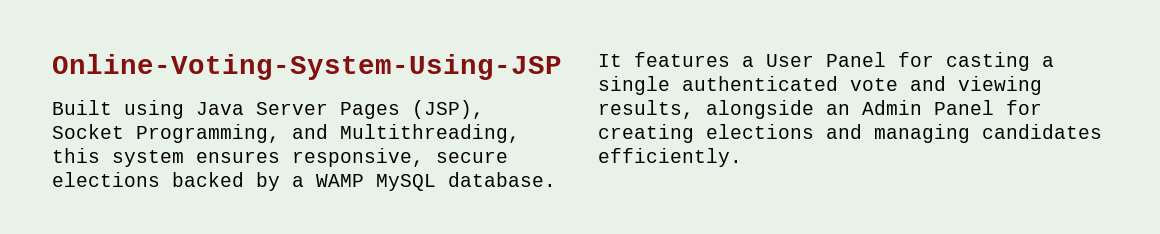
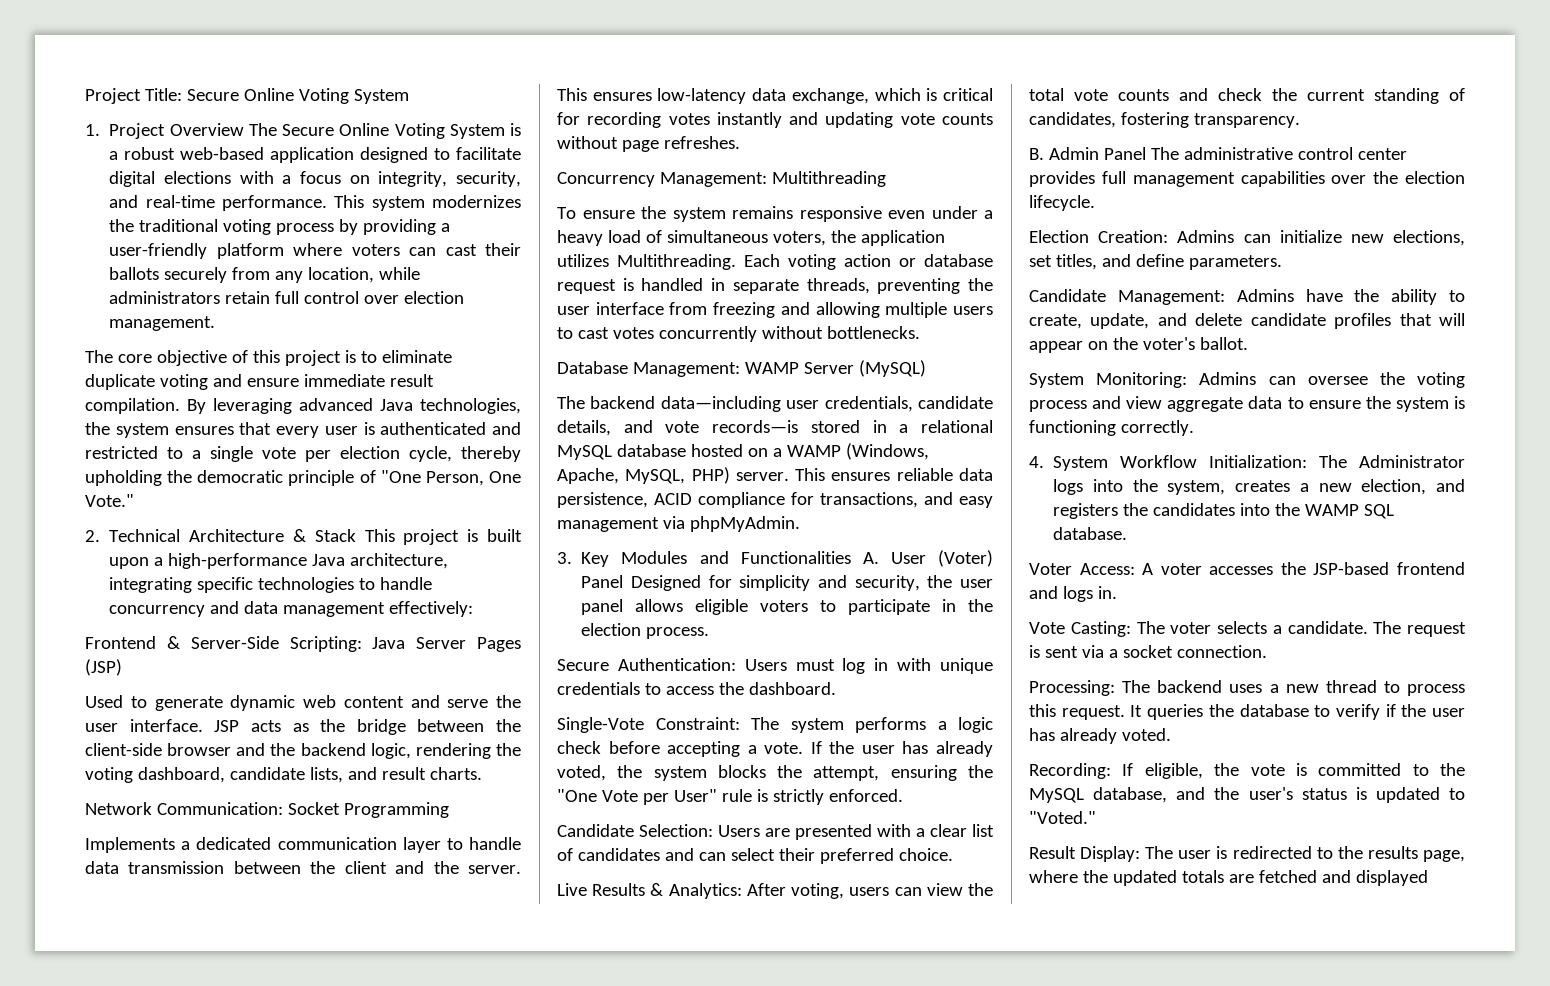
[52,54,562,80] [52,100,484,119] [52,124,520,143] [52,148,508,167] [52,172,556,191] [598,52,1054,71] [598,76,1042,95] [598,100,1042,119] [598,124,1102,143] [598,148,742,167] Online-Voting-System-Using-JSP // Built using Java Server Pages (JSP), Socket Programming, and Multithreading, this system ensures responsive, secure elections backed by a WAMP MySQL database. It features a User Panel for casting a single authenticated vote and viewing results, alongside an Admin Panel for creating elections and managing candidates efficiently. -> [85,88,409,104] [85,123,521,139] [109,147,521,163] [109,171,521,187] [109,195,521,211] [109,219,451,235] [109,243,521,259] [109,267,421,283] [109,291,465,304] [109,316,216,331] [85,350,452,366] [85,374,434,390] [85,398,521,414] [85,422,521,438] [85,446,521,462] [85,470,521,486] [85,494,134,507] [85,529,522,545] [109,553,449,569] [109,577,433,593] [109,601,474,617] [85,636,521,652] [85,659,122,676] [85,695,521,711] [85,719,521,735] [85,743,521,759] [85,767,482,783] [85,802,449,818] [85,837,521,853] [85,861,521,874] [557,88,993,104] [557,112,993,128] [557,136,740,152] [557,171,886,187] [557,206,993,222] [557,230,945,246] [557,254,993,270] [557,278,993,294] [557,302,993,318] [557,326,920,342] [557,360,926,377] [557,396,993,412] [557,420,993,436] [557,443,929,460] [557,467,993,484] [557,492,993,508] [557,516,800,532] [557,550,993,567] [581,575,993,591] [581,599,993,615] [581,623,710,639] [557,658,994,674] [557,682,836,695] [557,717,993,733] [557,741,993,757] [557,765,993,781] [557,789,903,805] [557,824,994,840] [557,848,953,864] [557,883,993,899] [1029,88,1465,104] [1029,112,1300,128] [1029,147,1407,160] [1029,171,1465,187] [1029,195,1095,211] [1029,230,1465,246] [1029,254,1282,270] [1029,289,1465,305] [1029,313,1465,329] [1029,337,1248,353] [1029,372,1465,388] [1029,396,1465,412] [1029,420,1194,436] [1029,455,1465,471] [1053,479,1465,495] [1053,503,1395,519] [1053,527,1128,540] [1029,562,1465,575] [1029,586,1117,602] [1029,621,1466,637] [1029,645,1267,658] [1029,680,1465,696] [1029,704,1465,720] [1029,728,1171,744] [1029,763,1465,779] [1029,787,1465,803] [1029,811,1096,824] [1029,846,1465,862] [1029,870,1428,886] Project Title: Secure Online Voting System // 1. Project Overview The Secure Online Voting System is a robust web-based application designed to facilitate digital elections with a focus on integrity, security, and real-time performance. This system modernizes the traditional voting process by providing a user-friendly platform where voters can cast their ballots securely from any location, while administrators retain full control over election management. // The core objective of this project is to eliminate duplicate voting and ensure immediate result compilation. By leveraging advanced Java technologies, the system ensures that every user is authenticated and restricted to a single vote per election cycle, thereby upholding the democratic principle of "One Person, One Vote." // 2. Technical Architecture & Stack This project is built upon a high-performance Java architecture, integrating specific technologies to handle concurrency and data management effectively: // Frontend & Server-Side Scripting: Java Server Pages (JSP) // Used to generate dynamic web content and serve the user interface. JSP acts as the bridge between the client-side browser and the backend logic, rendering the voting dashboard, candidate lists, and result charts. // Network Communication: Socket Programming // Implements a dedicated communication layer to handle data transmission between the client and the server. This ensures low-latency data exchange, which is critical for recording votes instantly and updating vote counts without page refreshes. // Concurrency Management: Multithreading // To ensure the system remains responsive even under a heavy load of simultaneous voters, the application utilizes Multithreading. Each voting action or database request is handled in separate threads, preventing the user interface from freezing and allowing multiple users to cast votes concurrently without bottlenecks. // Database Management: WAMP Server (MySQL) // The backend data—including user credentials, candidate details, and vote records—is stored in a relational MySQL database hosted on a WAMP (Windows, Apache, MySQL, PHP) server. This ensures reliable data persistence, ACID compliance for transactions, and easy management via phpMyAdmin. // 3. Key Modules and Functionalities A. User (Voter) Panel Designed for simplicity and security, the user panel allows eligible voters to participate in the election process. // Secure Authentication: Users must log in with unique credentials to access the dashboard. // Single-Vote Constraint: The system performs a logic check before accepting a vote. If the user has already voted, the system blocks the attempt, ensuring the "One Vote per User" rule is strictly enforced. // Candidate Selection: Users are presented with a clear list of candidates and can select their preferred choice. // Live Results & Analytics: After voting, users can view the total vote counts and check the current standing of candidates, fostering transparency. // B. Admin Panel The administrative control center provides full management capabilities over the election lifecycle. // Election Creation: Admins can initialize new elections, set titles, and define parameters. // Candidate Management: Admins have the ability to create, update, and delete candidate profiles that will appear on the voter's ballot. // System Monitoring: Admins can oversee the voting process and view aggregate data to ensure the system is functioning correctly. // 4. System Workflow Initialization: The Administrator logs into the system, creates a new election, and registers the candidates into the WAMP SQL database. // Voter Access: A voter accesses the JSP-based frontend and logs in. // Vote Casting: The voter selects a candidate. The request is sent via a socket connection. // Processing: The backend uses a new thread to process this request. It queries the database to verify if the user has already voted. // Recording: If eligible, the vote is committed to the MySQL database, and the user's status is updated to "Voted." // Result Display: The user is redirected to the results page, where the updated totals are fetched and displayed

